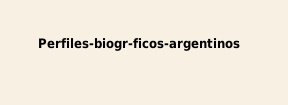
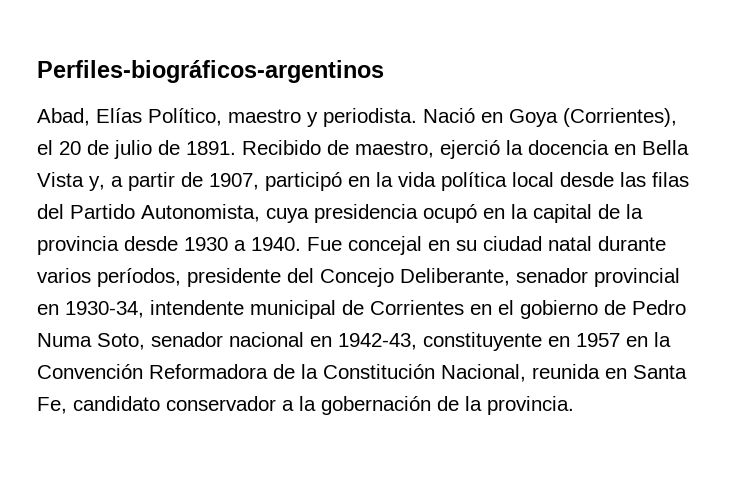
[38,38,240,51] Perfiles-biogr-ficos-argentinos -> [37,60,384,83] [37,108,677,127] [37,140,689,159] [37,172,689,191] [37,204,643,223] [37,236,666,255] [37,268,680,287] [37,300,686,319] [37,332,671,351] [37,364,687,382] [37,396,574,415] Perfiles-biográficos-argentinos // Abad, Elías Político, maestro y periodista. Nació en Goya (Corrientes), el 20 de julio de 1891. Recibido de maestro, ejerció la docencia en Bella Vista y, a partir de 1907, participó en la vida política local desde las filas del Partido Autonomista, cuya presidencia ocupó en la capital de la provincia desde 1930 a 1940. Fue concejal en su ciudad natal durante varios períodos, presidente del Concejo Deliberante, senador provincial en 1930-34, intendente municipal de Corrientes en el gobierno de Pedro Numa Soto, senador nacional en 1942-43, constituyente en 1957 en la Convención Reformadora de la Constitución Nacional, reunida en Santa Fe, candidato conservador a la gobernación de la provincia.

